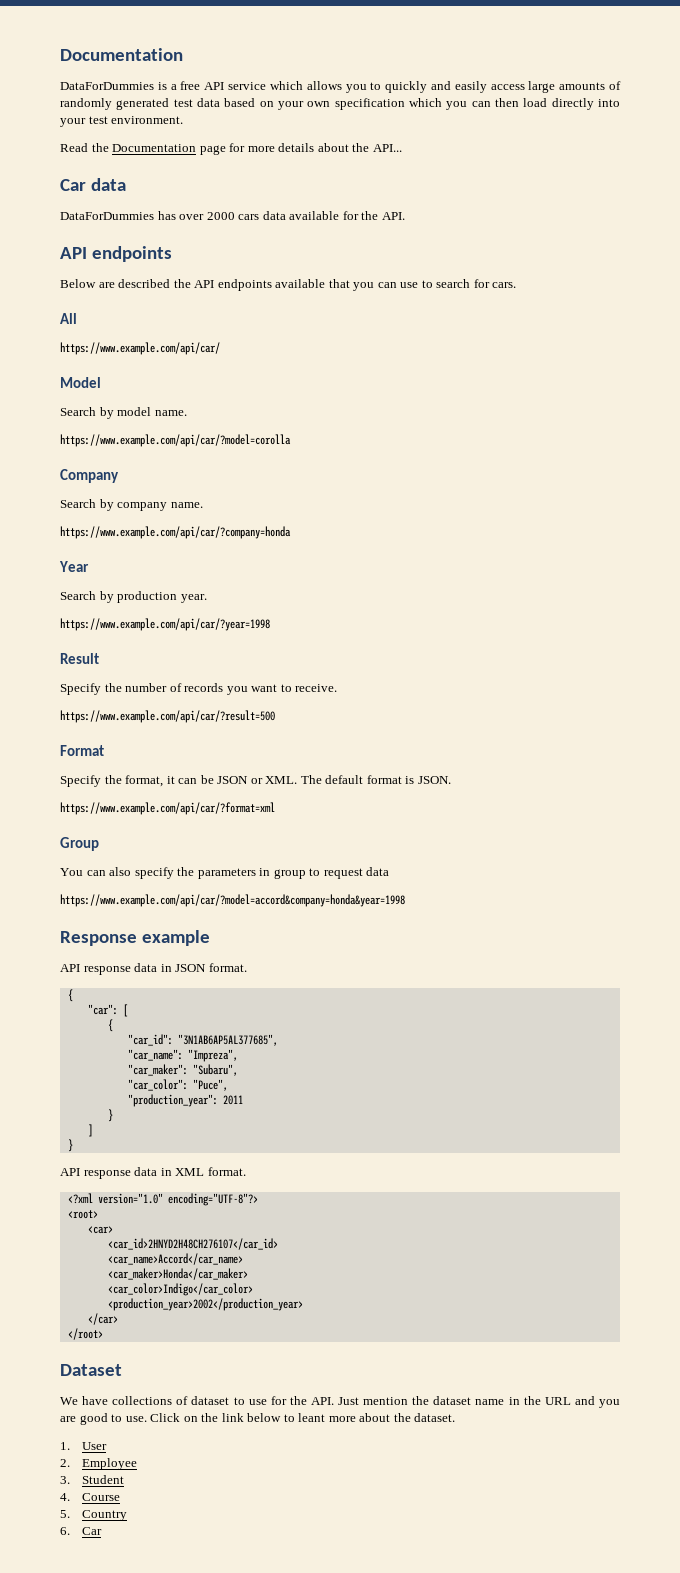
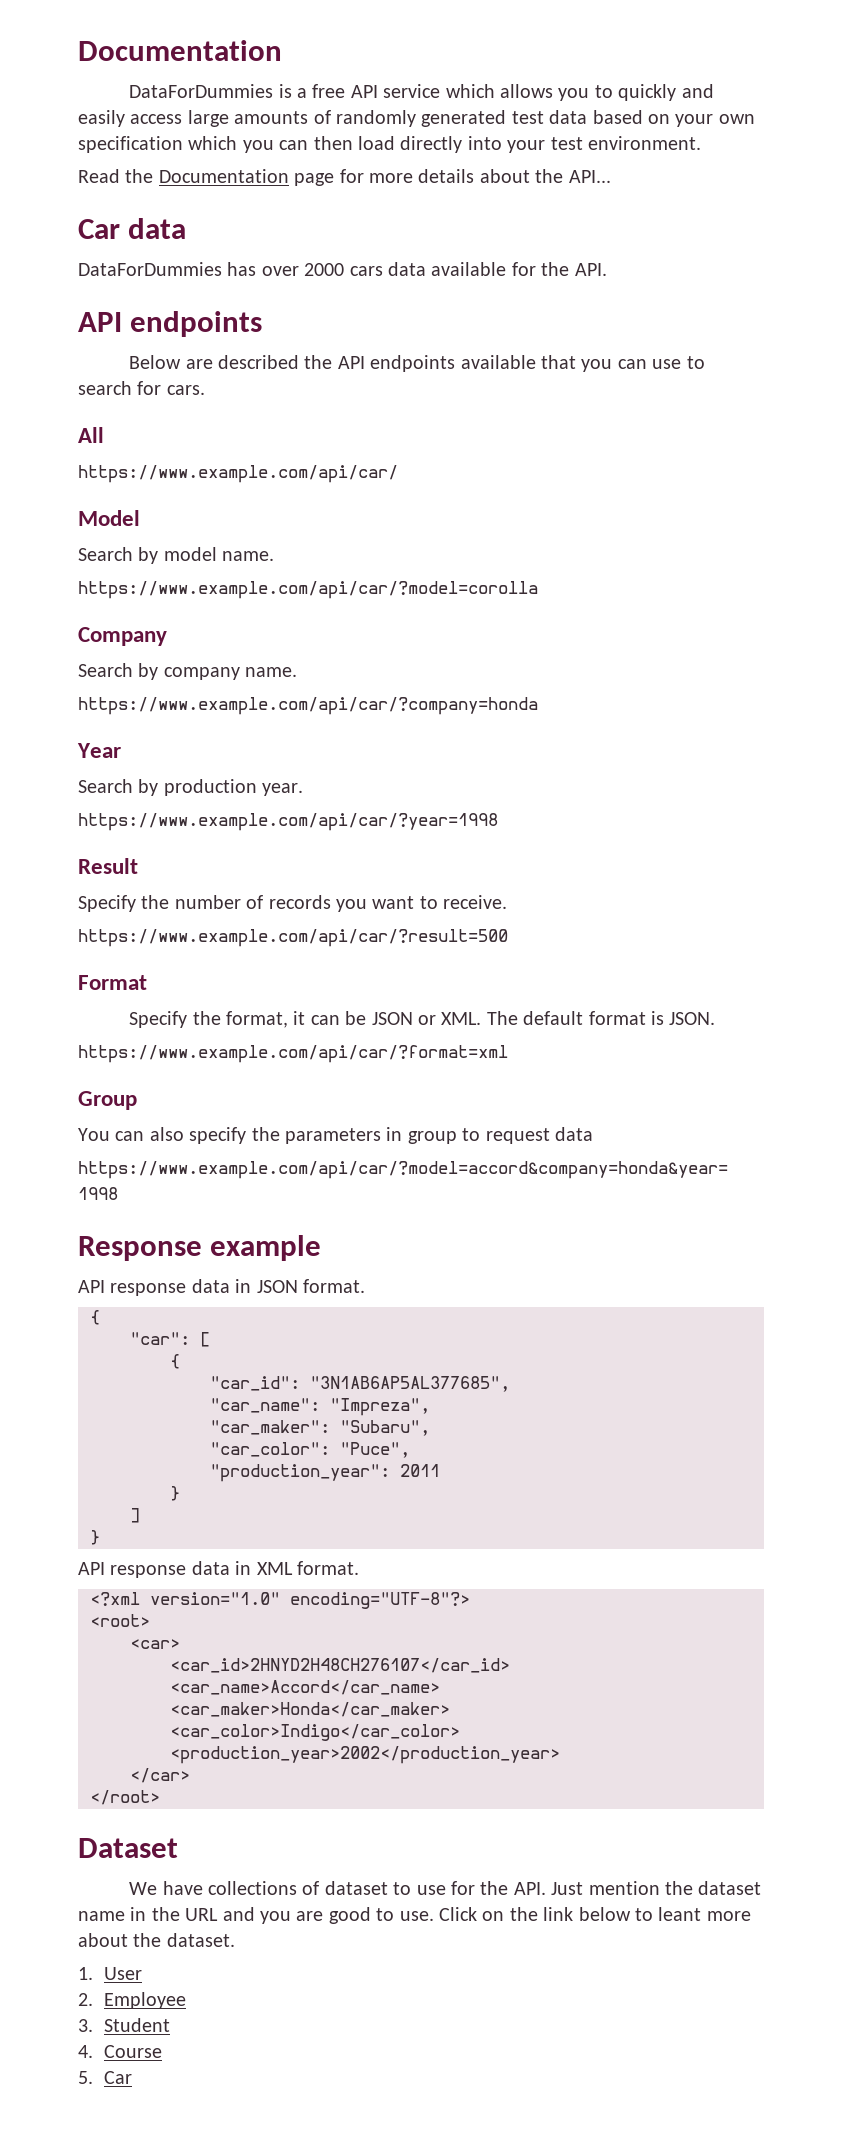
[81,1510,127,1521] [60,1527,70,1535] Country // 6. -> (93, 2077) none

